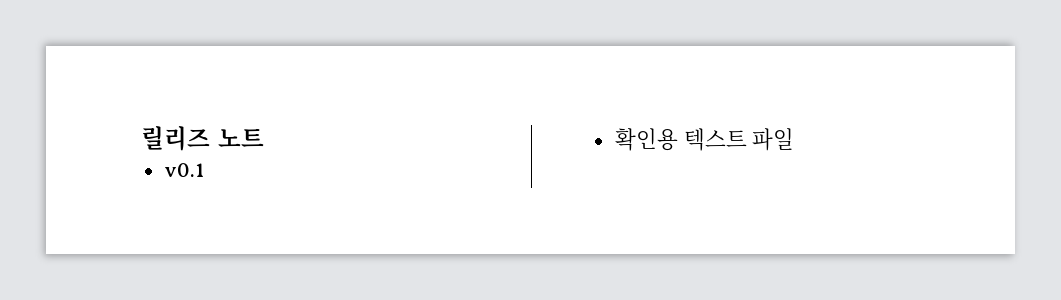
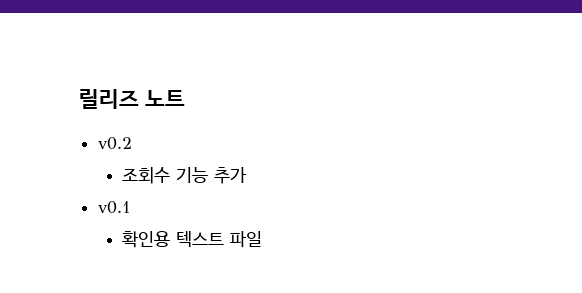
(264, 137) none -> [98,137,133,150] [122,167,248,184] // v0.2 // 조회수 기능 추가

